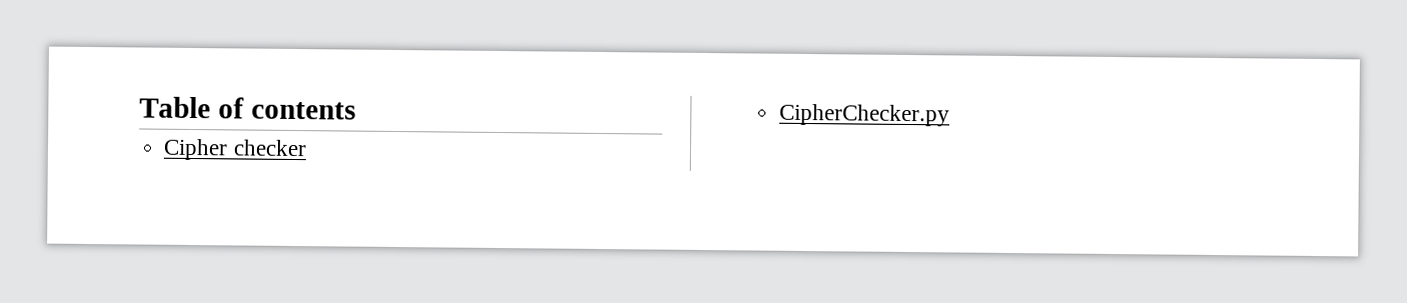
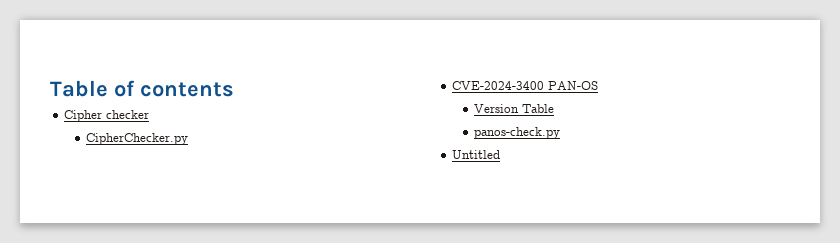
(950, 115) none -> [452,81,599,90] [474,104,555,113] [474,127,561,139] [452,150,501,159] // CVE-2024-3400 PAN-OS // Version Table // panos-check.py // Untitled

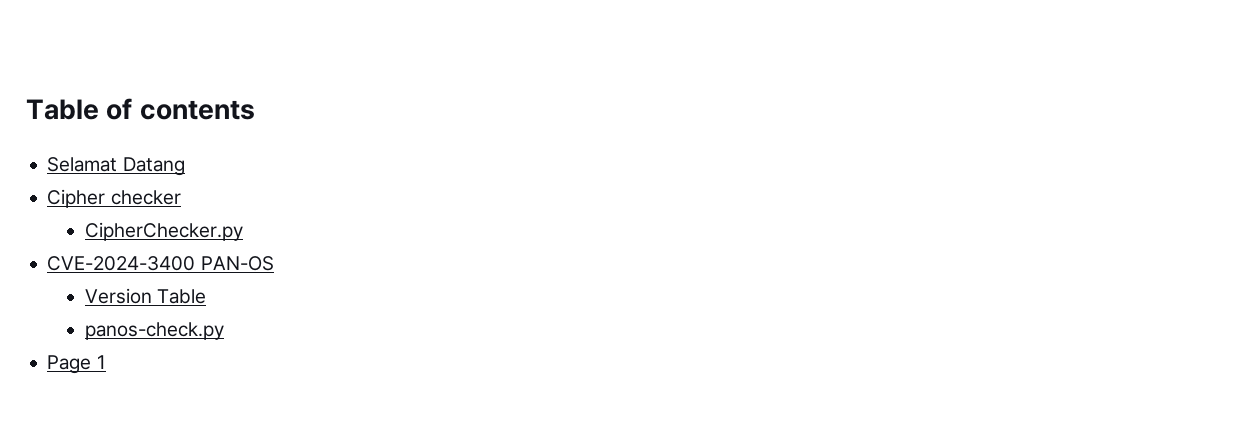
(234, 89) none -> [47,157,185,176] // Selamat Datang
[452,150,501,159] Untitled -> [47,355,106,374] Page 1

